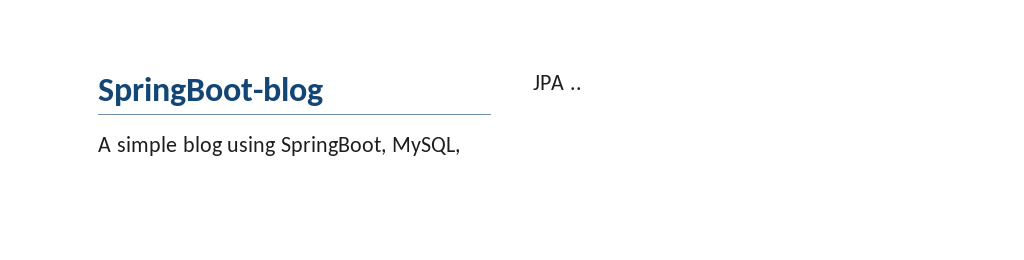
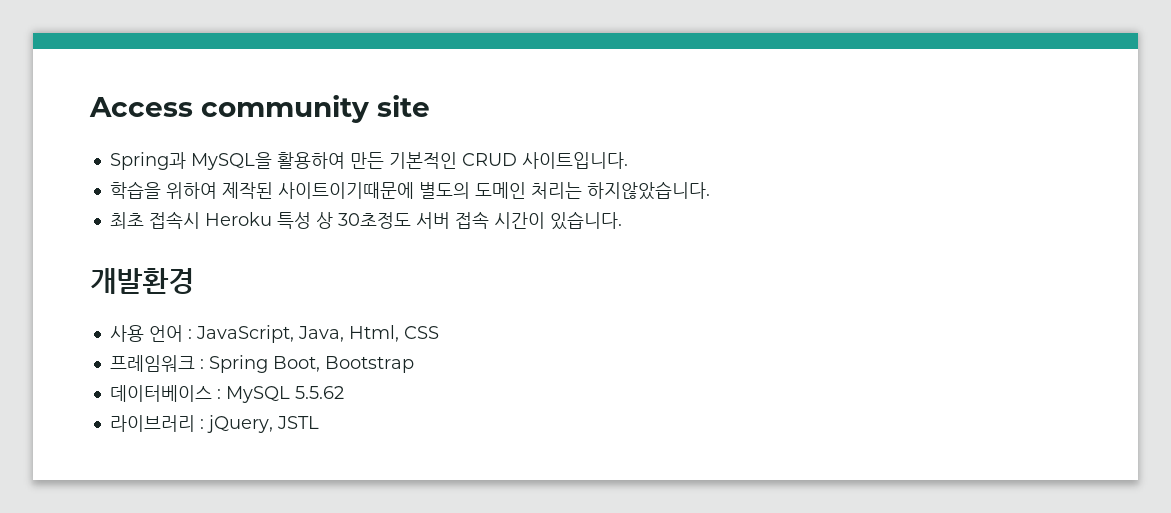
[98,77,323,106] [98,136,461,156] [533,75,582,90] SpringBoot-blog // A simple blog using SpringBoot, MySQL, JPA .. -> [89,95,430,123] [109,152,628,170] [109,181,710,200] [109,211,622,230] [90,268,194,294] [109,325,439,343] [109,355,414,373] [109,385,344,403] [109,415,319,433] Access community site // Spring과 MySQL을 활용하여 만든 기본적인 CRUD 사이트입니다. // 학습을 위하여 제작된 사이트이기때문에 별도의 도메인 처리는 하지않았습니다. // 최초 접속시 Heroku 특성 상 30초정도 서버 접속 시간이 있습니다. // 개발환경 // 사용 언어 : JavaScript, Java, Html, CSS // 프레임워크 : Spring Boot, Bootstrap // 데이터베이스 : MySQL 5.5.62 // 라이브러리 : jQuery, JSTL

